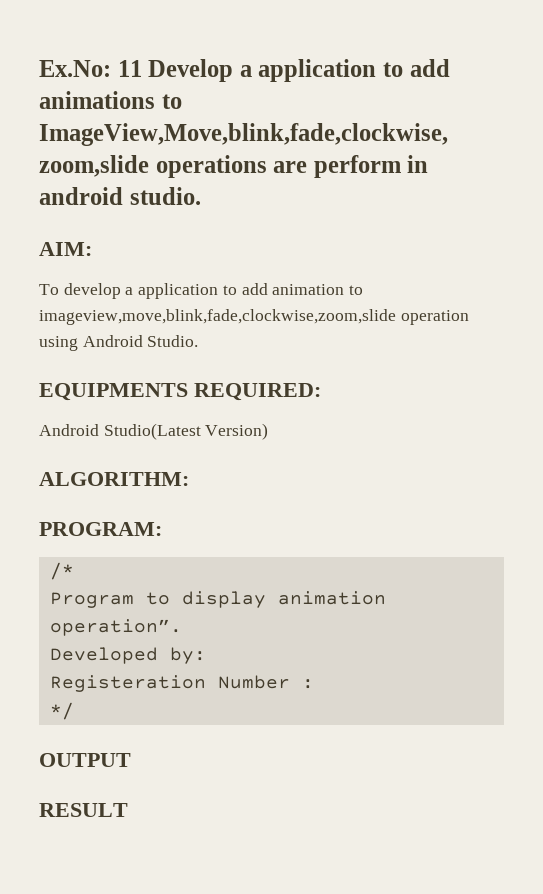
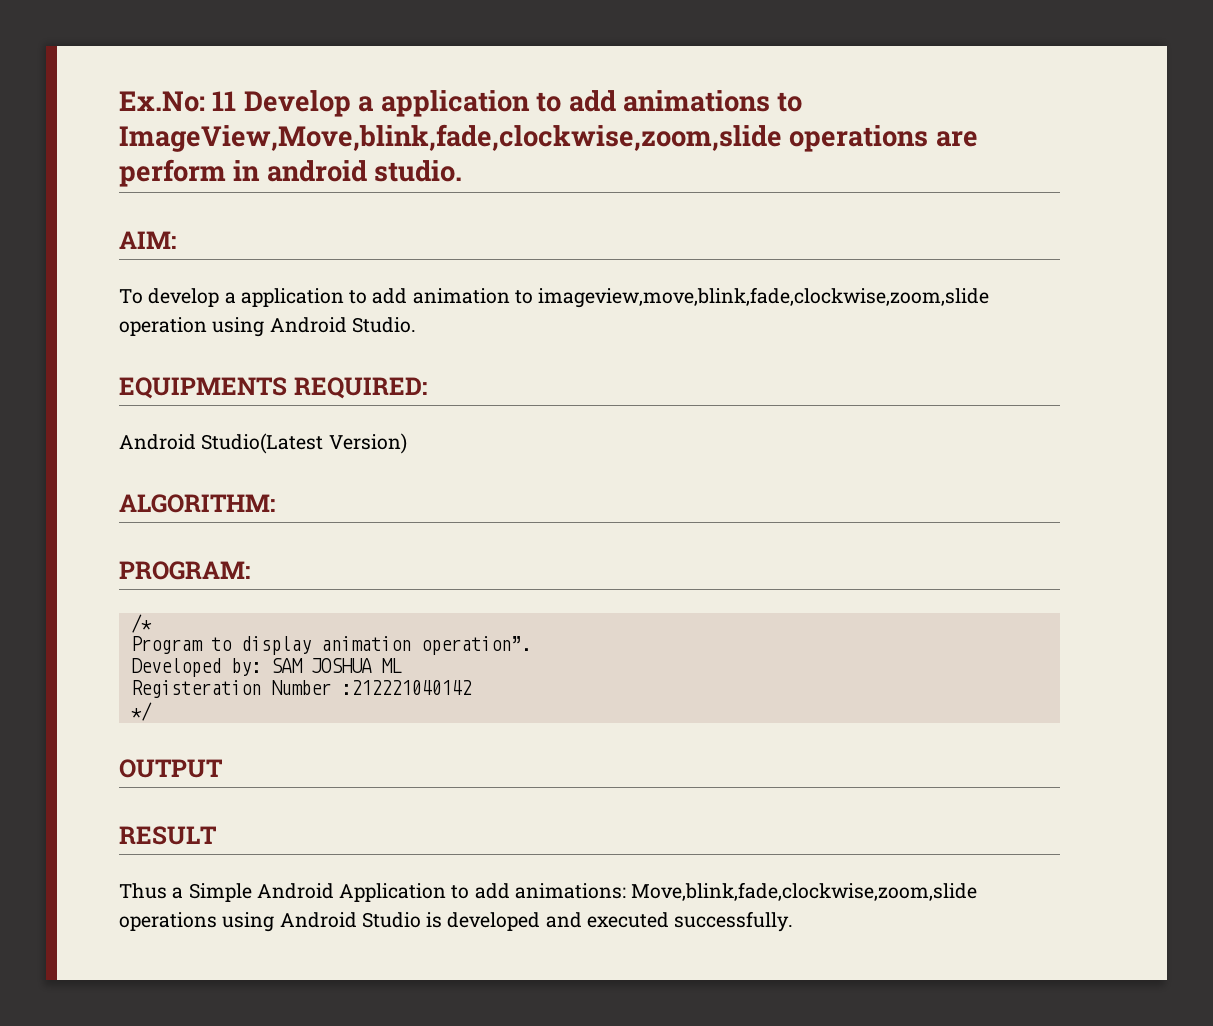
(206, 655) none -> [270,658,402,673] SAM JOSHUA ML
[301,679,314,689] : -> [340,680,472,695] :212221040142
(128, 810) none -> [119,882,978,902] [119,911,794,932] // Thus a Simple Android Application to add animations: Move,blink,fade,clockwise,zoom,slide operations using Android Studio is developed and executed successfully.

